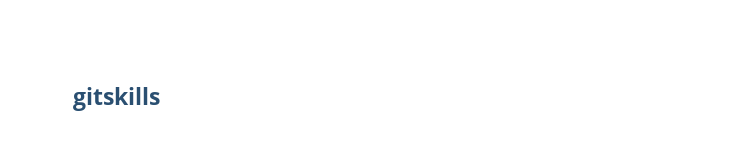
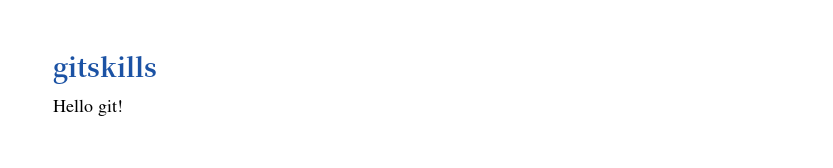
(160, 99) none -> [53,99,123,116] // Hello git!

